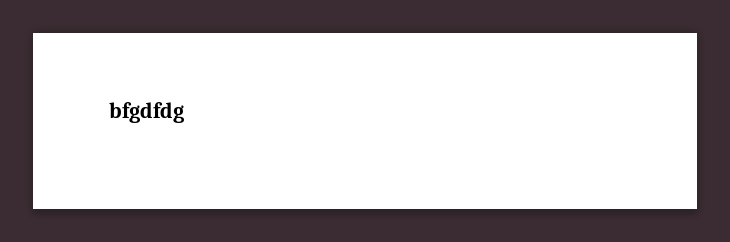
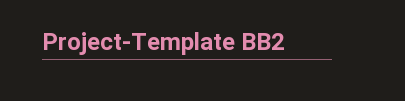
[109,102,184,123] bfgdfdg -> [42,32,286,55] Project-Template BB2

